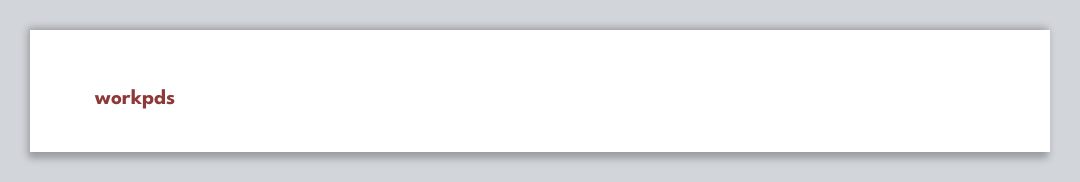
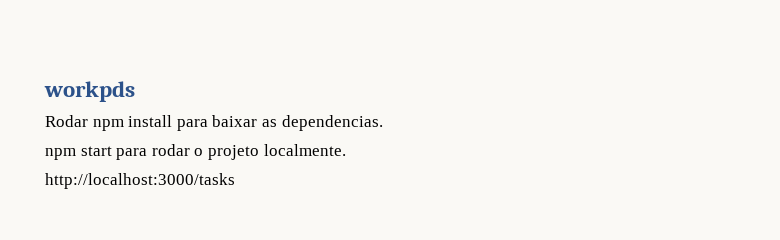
(175, 99) none -> [45,115,383,131] [45,144,346,160] [45,173,235,189] // Rodar npm install para baixar as dependencias. // npm start para rodar o projeto localmente. // http://localhost:3000/tasks

